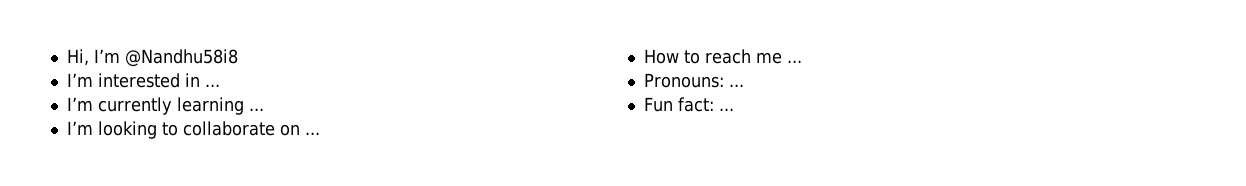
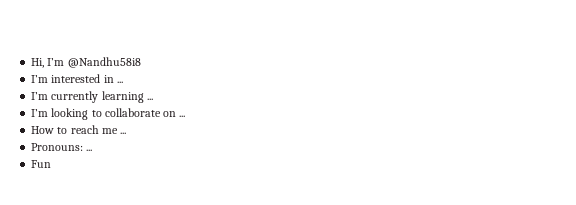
[677,97,734,112] fact: ... -> (52, 164) none

